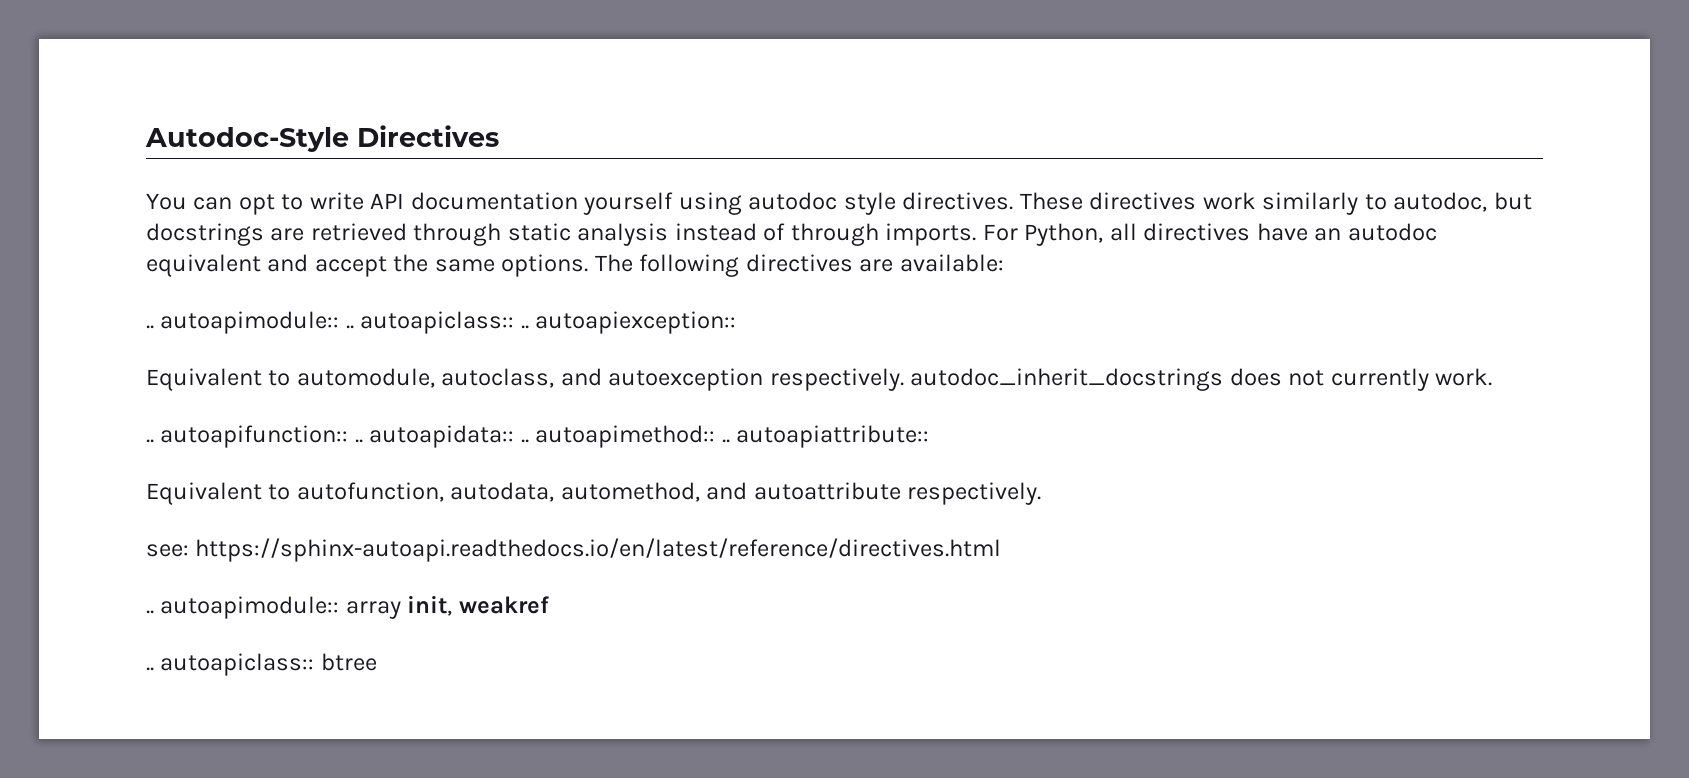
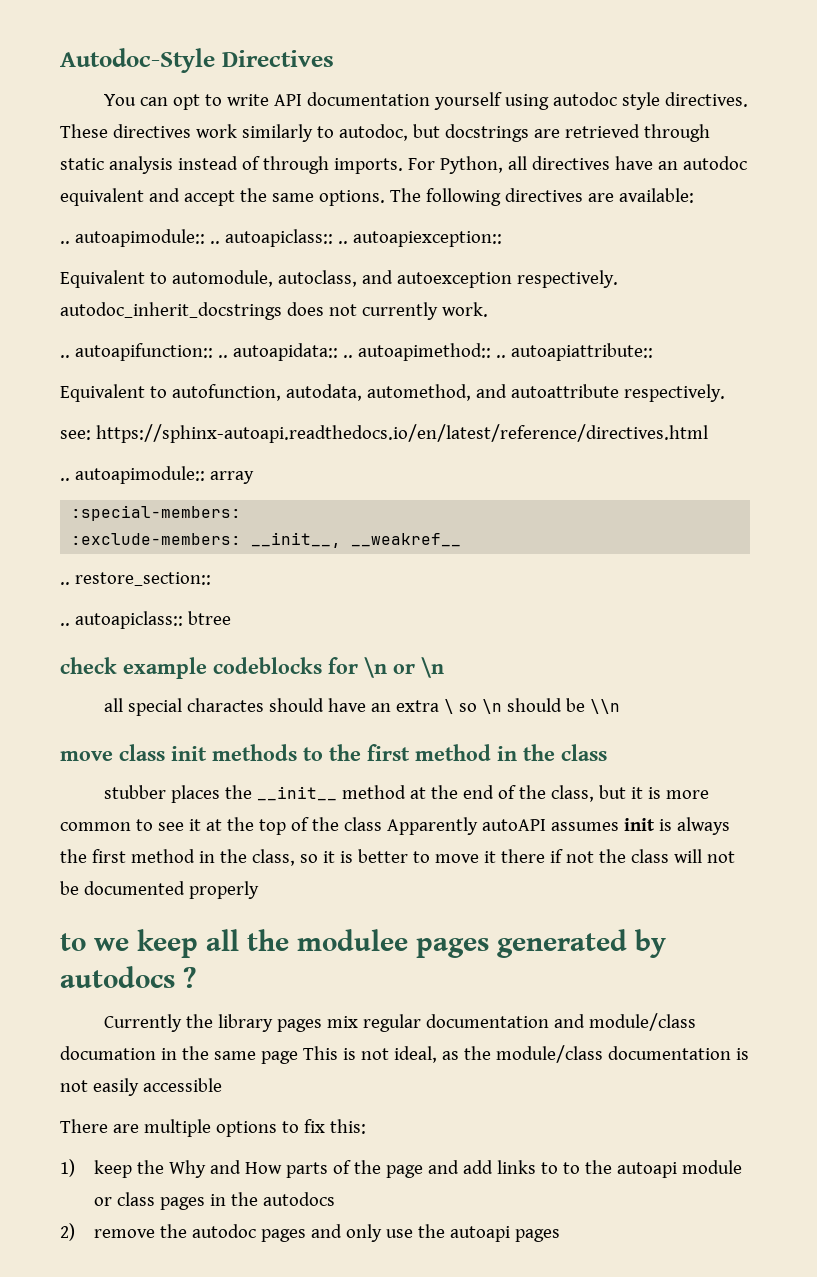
[407,595,549,616] [146,653,377,676] init, weakref // .. autoapiclass:: btree -> [71,505,242,521] [71,532,462,548] [60,572,211,586] [60,611,231,629] [60,657,444,679] [104,698,621,716] [60,744,607,761] [104,785,710,803] [60,817,730,835] [60,849,735,866] [60,881,259,899] [60,929,666,958] [60,966,196,988] [104,1013,697,1032] [60,1045,749,1064] [60,1078,222,1096] [60,1119,366,1137] [60,1159,743,1178] [94,1192,336,1210] [60,1223,561,1242] // :special-members: // :exclude-members: __init__, __weakref__ // .. restore_section:: // .. autoapiclass:: btree // check example codeblocks for \n or \n // all special charactes should have an extra \ so \n should be \\n // move class init methods to the first method in the class // stubber places the __init__ method at the end of the class, but it is more common to see it at the top of the class Apparently autoAPI assumes init is always the first method in the class, so it is better to move it there if not the class will not be documented properly // to we keep all the modulee pages generated by autodocs ? // Currently the library pages mix regular documentation and module/class documation in the same page This is not ideal, as the module/class documentation is not easily accessible // There are multiple options to fix this: // 1) keep the Why and How parts of the page and add links to to the autoapi module or class pages in the autodocs // 2) remove the autodoc pages and only use the autoapi pages

